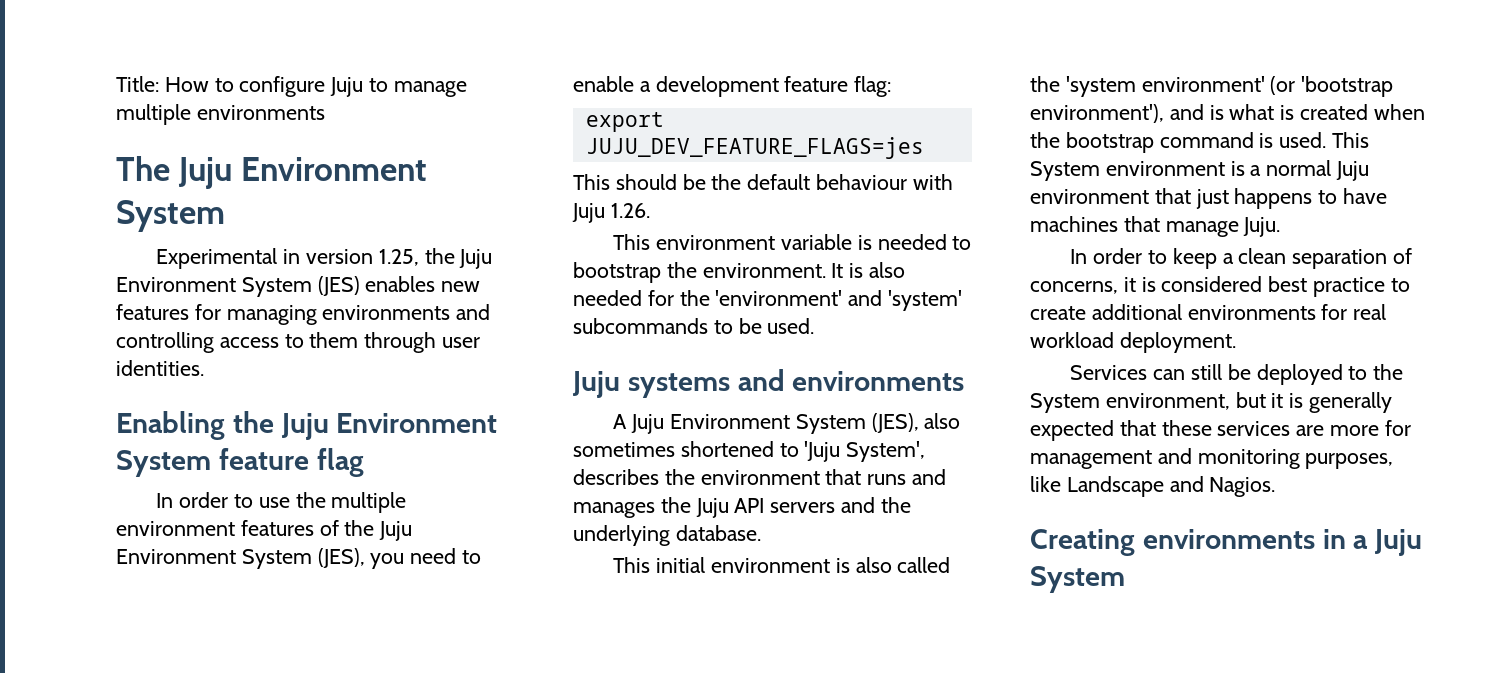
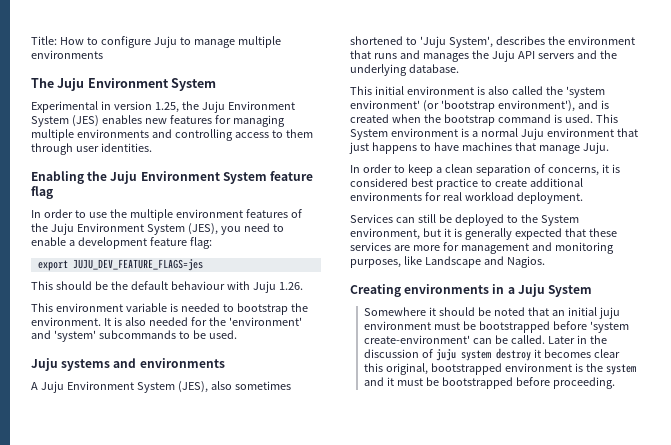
(317, 315) none -> [31,129,74,141] multiple
[1229,104,1295,120] what is -> (609, 104) none
(1125, 579) none -> [364,307,620,319] [364,321,629,333] [364,335,607,344] [364,348,620,361] [364,363,636,375] [364,377,615,389] // Somewhere it should be noted that an initial juju environment must be bootstrapped before 'system create-environment' can be called. Later in the discussion of juju system destroy it becomes clear this original, bootstrapped environment is the system and it must be bootstrapped before proceeding.

